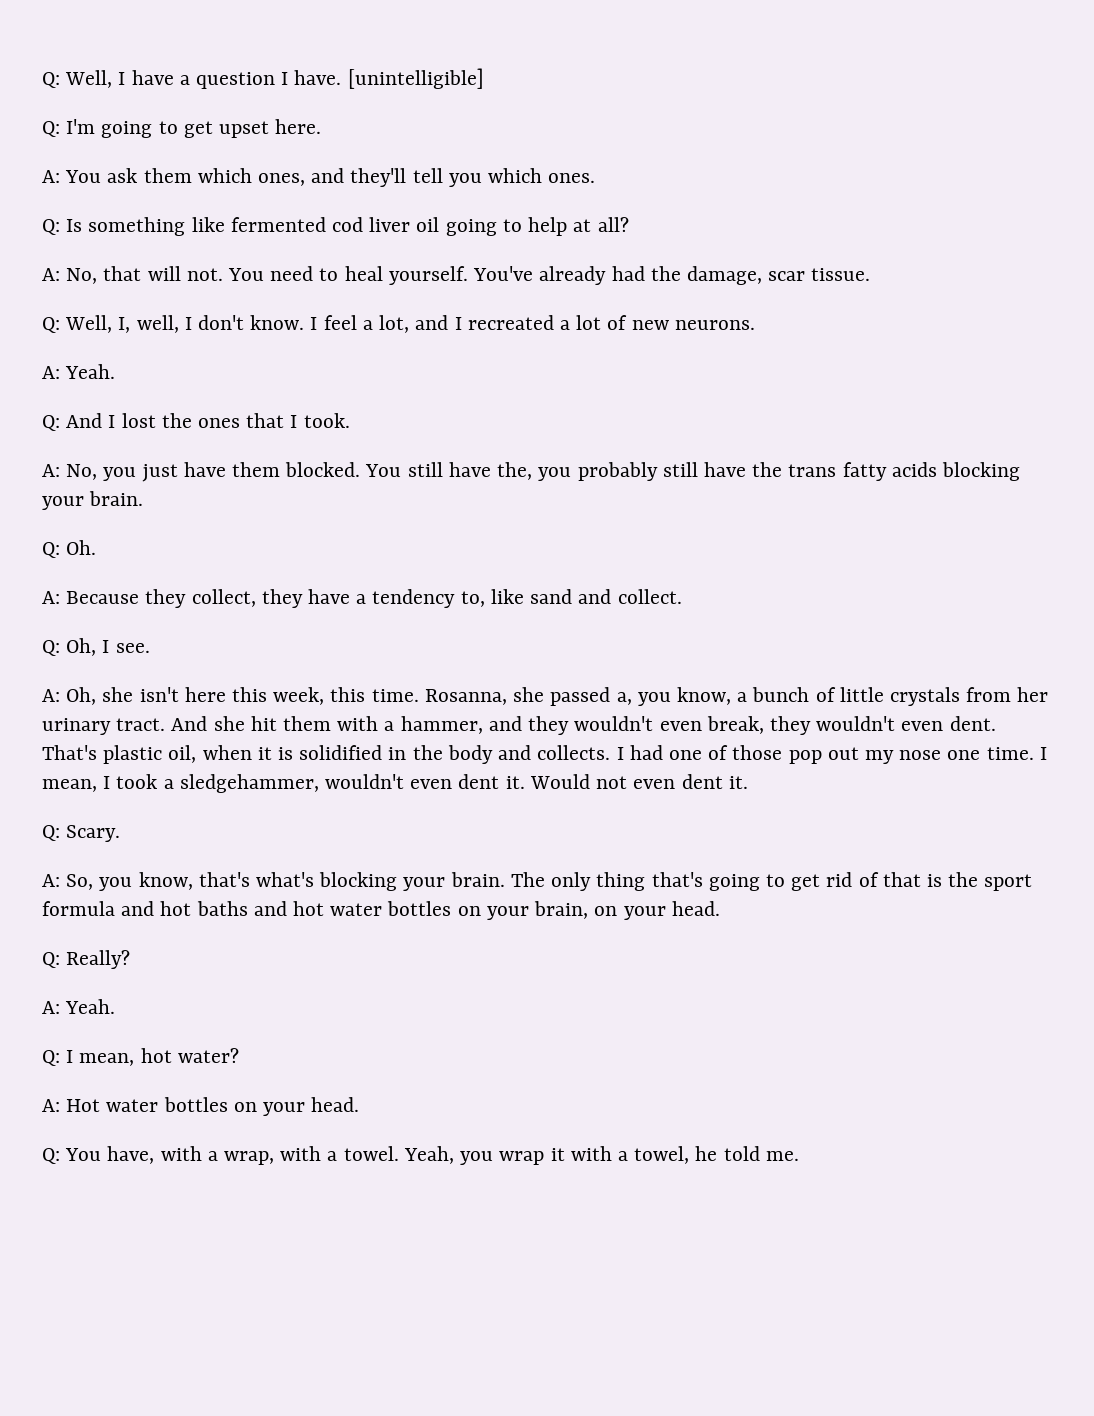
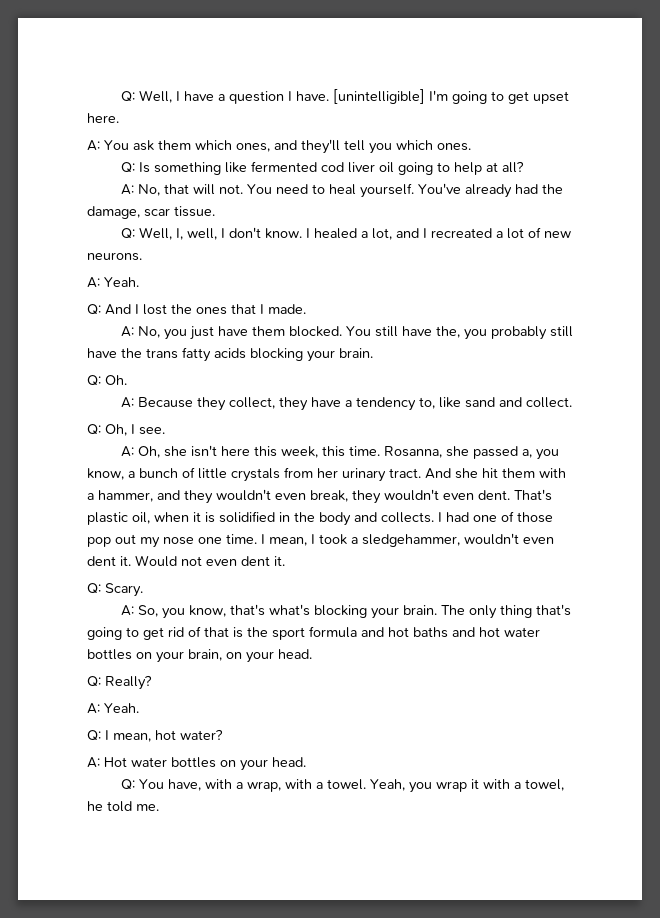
[42,121,60,137] // Q: -> (425, 96) none
[323,315,357,330] feel -> [313,228,357,239] healed
[303,413,350,428] took. -> [268,304,306,314] made.

